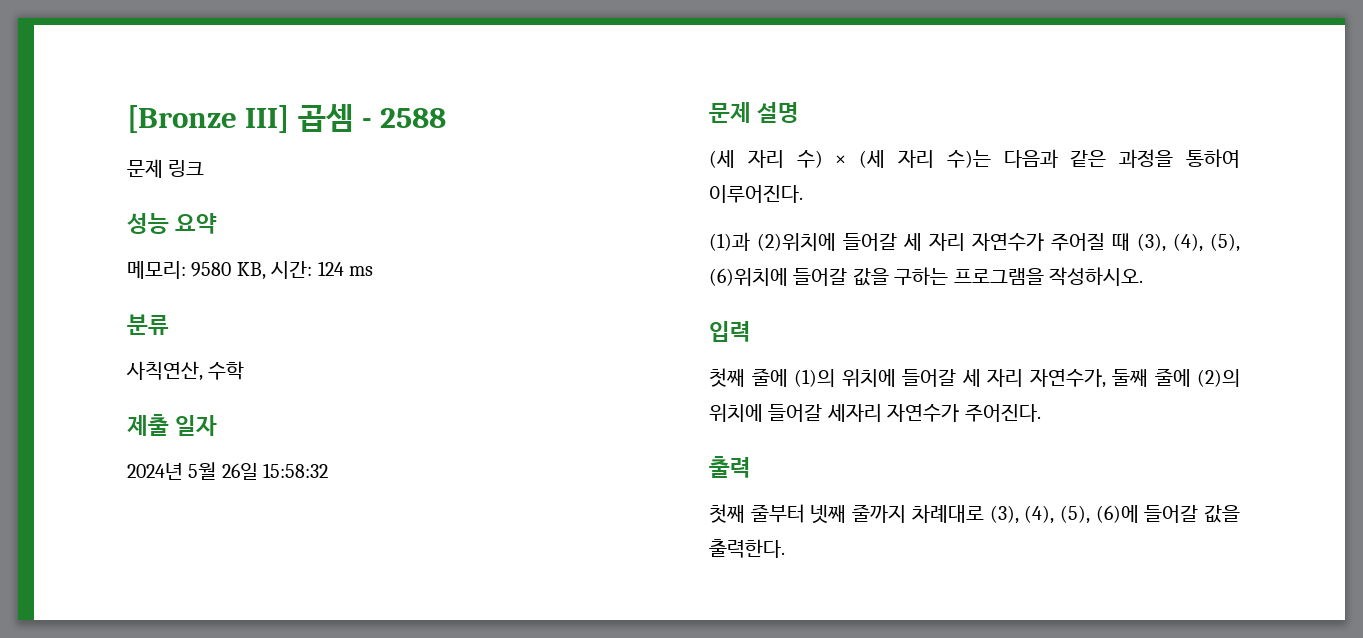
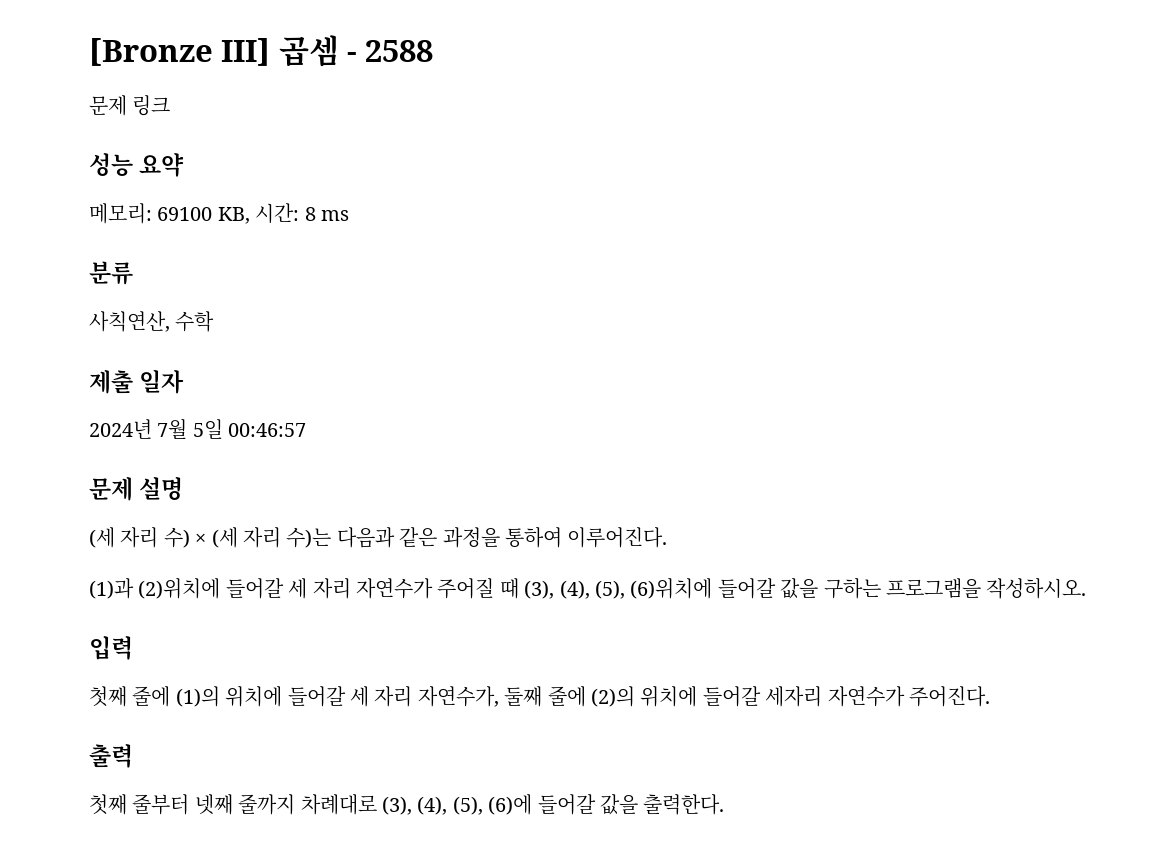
[191,262,232,277] 9580 -> [157,207,213,221] 69100
[317,261,344,276] 124 -> [304,207,316,221] 8
[188,462,329,480] 5월 26일 15:58:32 -> [157,418,307,439] 7월 5일 00:46:57

